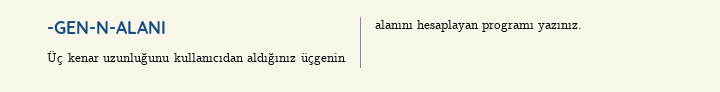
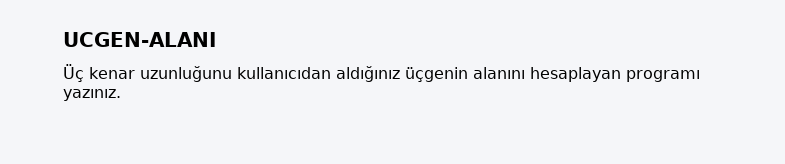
[47,20,166,34] -GEN-N-ALANI -> [63,32,216,47] UCGEN-ALANI

